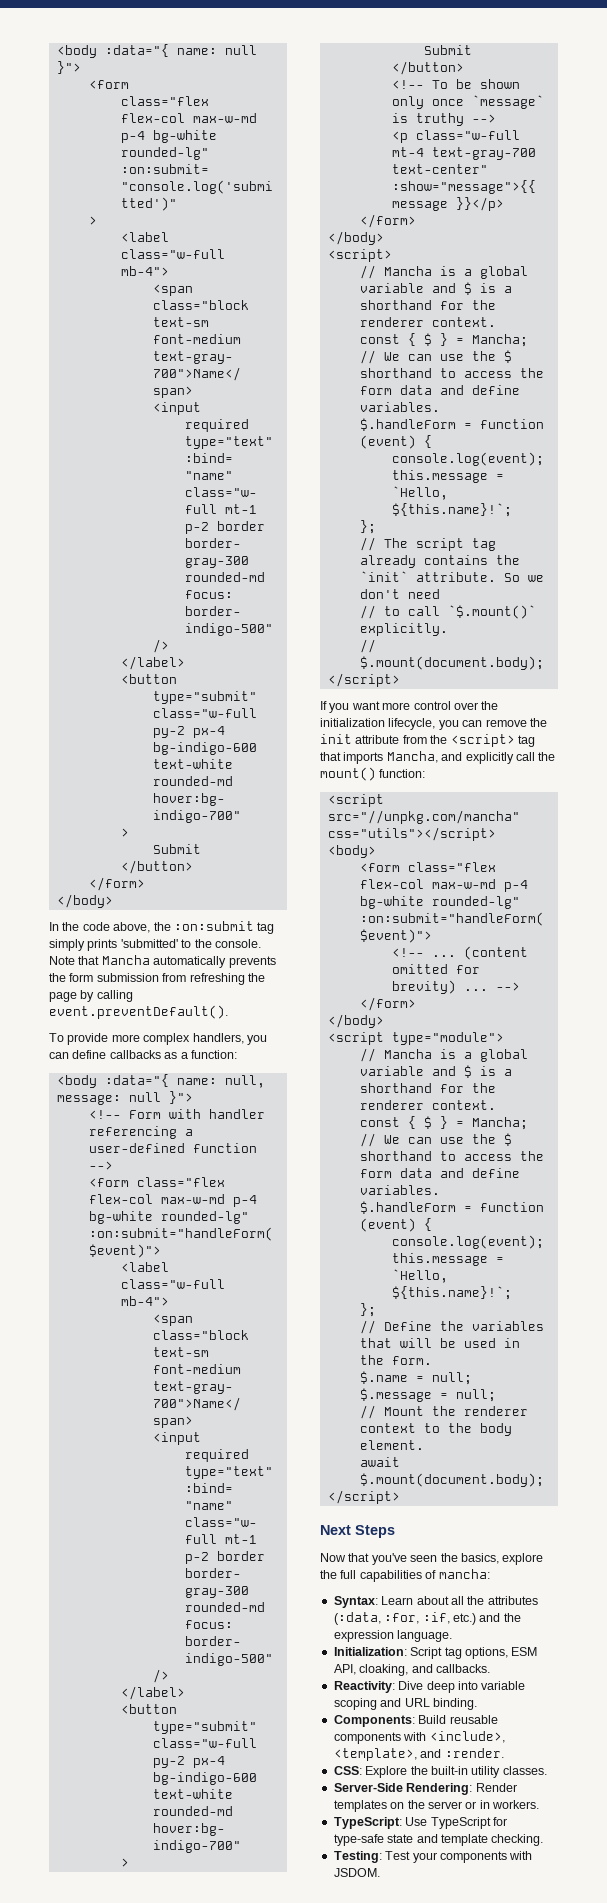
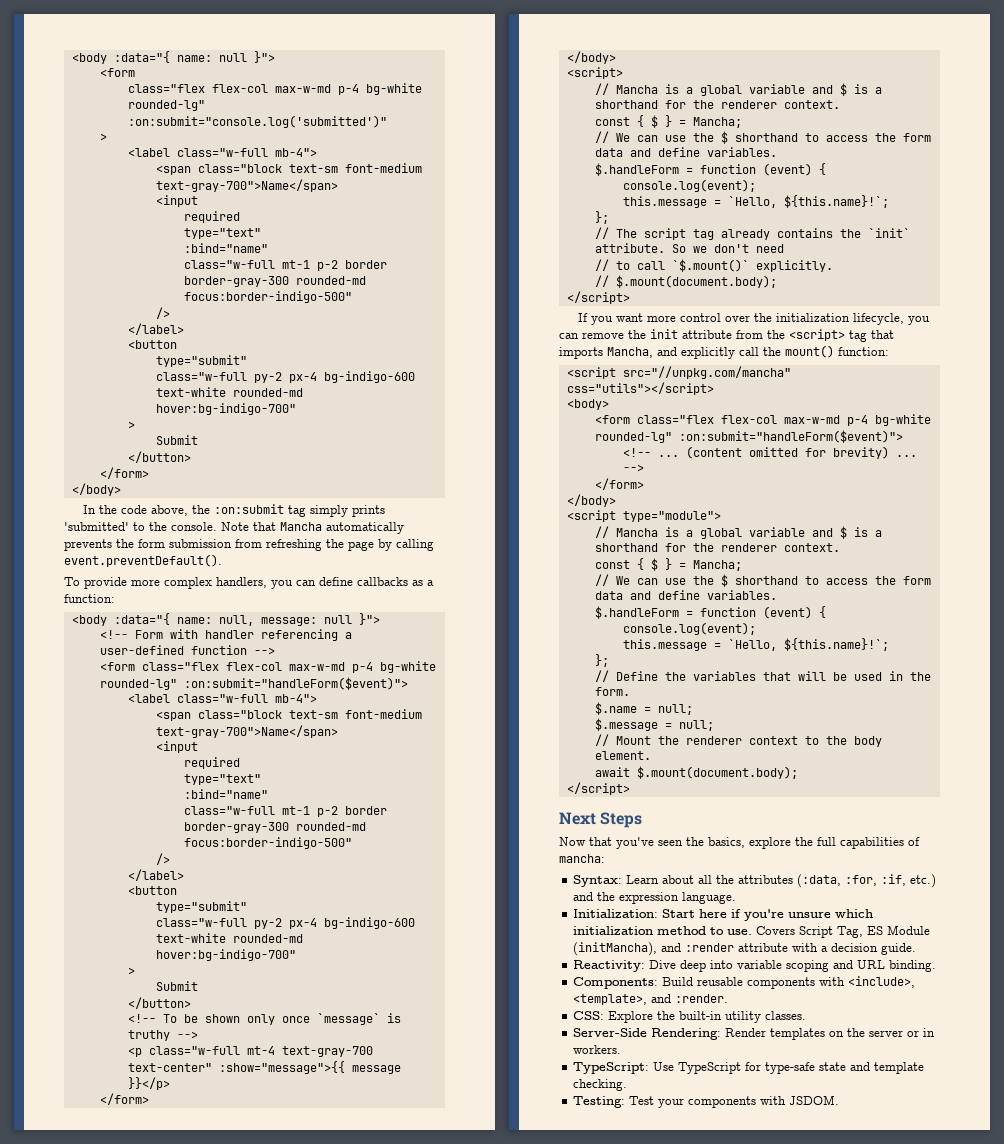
[410,1647,538,1659] [333,1664,490,1676] Script tag options, ESM API, cloaking, and callbacks. -> [661,909,873,921] [572,925,930,938] [572,942,916,956] Start here if you're unsure which initialization method to use. Covers Script Tag, ES Module (initMancha), and :render attribute with a decision guide.

